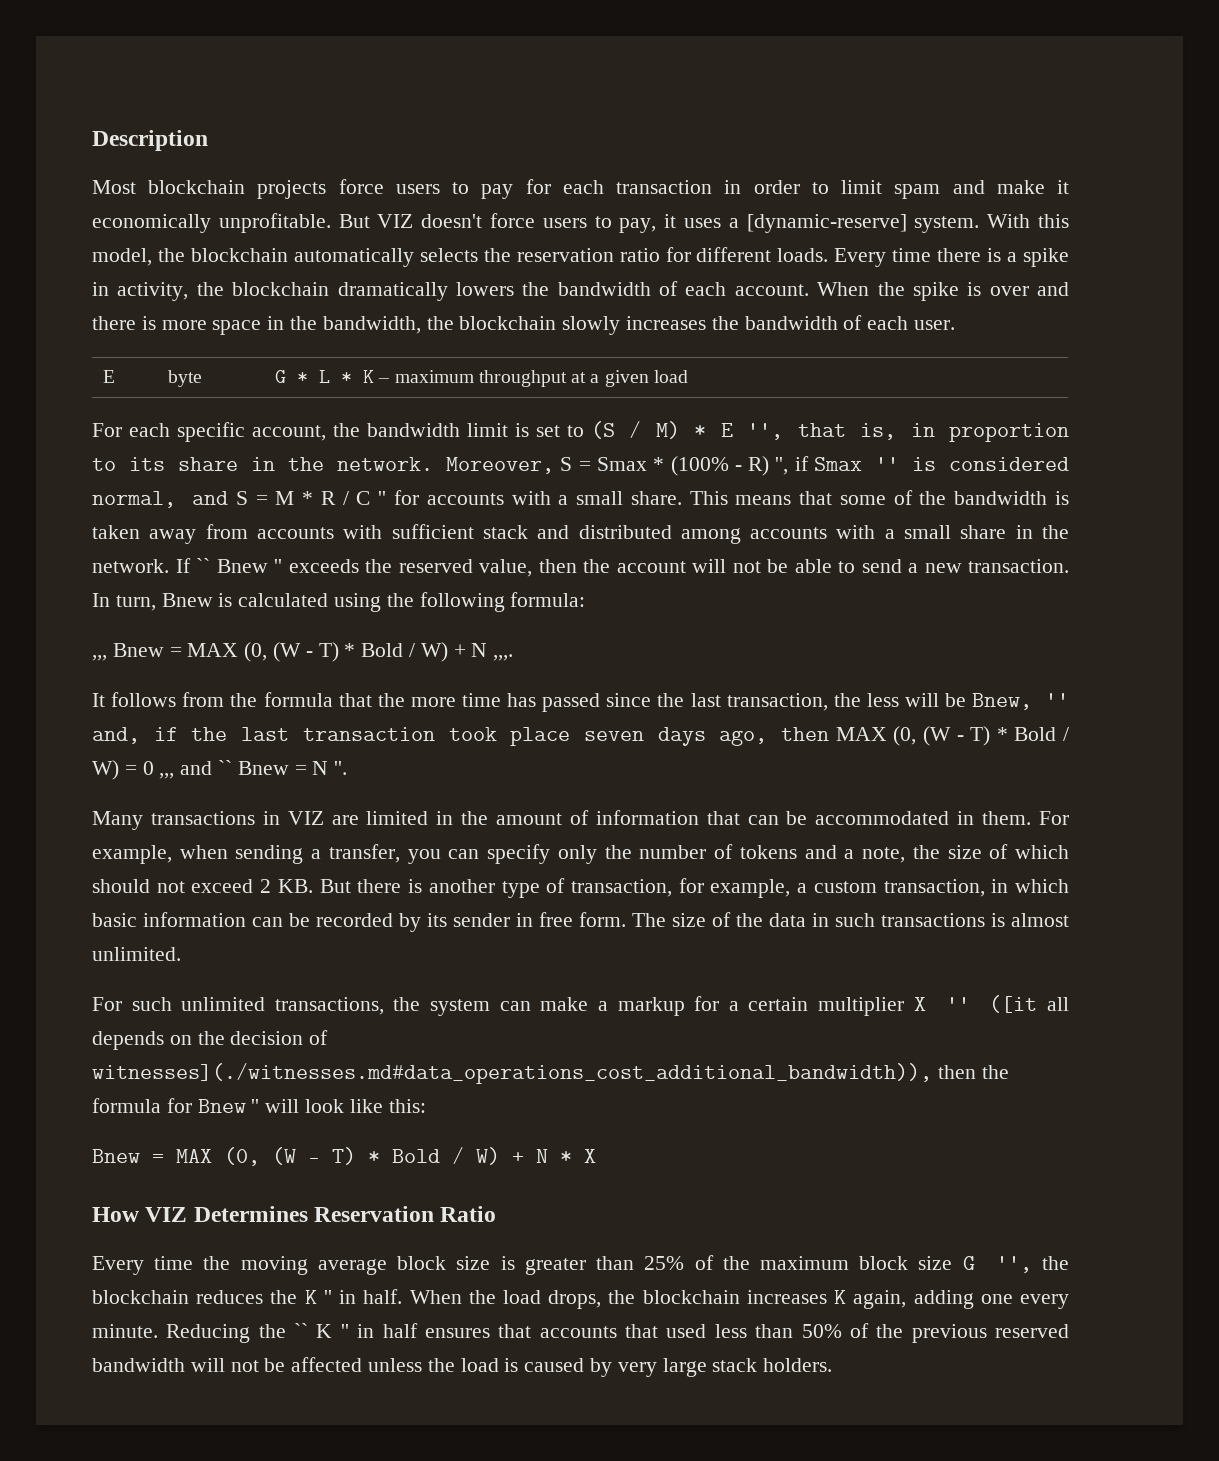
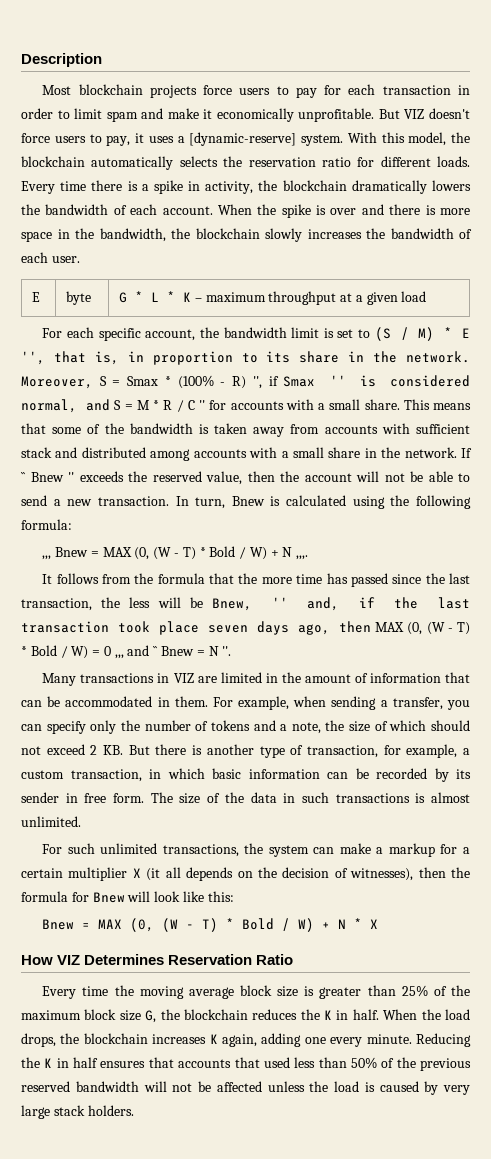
[945,995,1038,1013] '' ([it -> [146,868,161,881] (it
[92,1063,932,1084] witnesses](./witnesses.md#data_operations_cost_additional_bandwidth)), -> [350,868,414,881] witnesses),
[251,1099,260,1113] '' -> (125, 897) none
[962,1256,1032,1273] G '', -> [145,1010,157,1023] G,
[323,1290,332,1304] '' -> (333, 1015) none
[294,1323,349,1338] `` K '' -> [44,1058,53,1068] K

